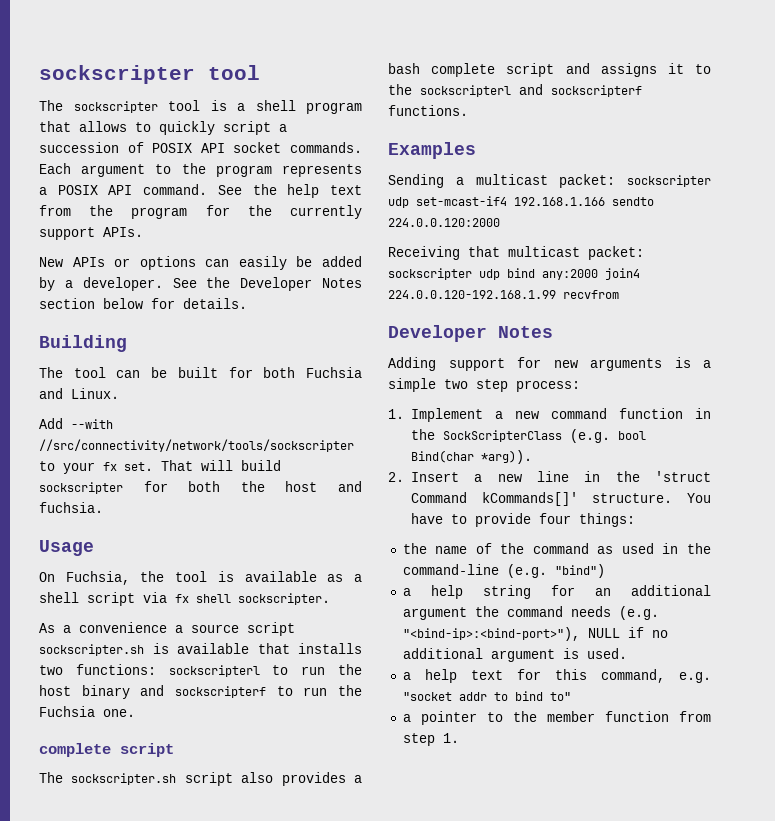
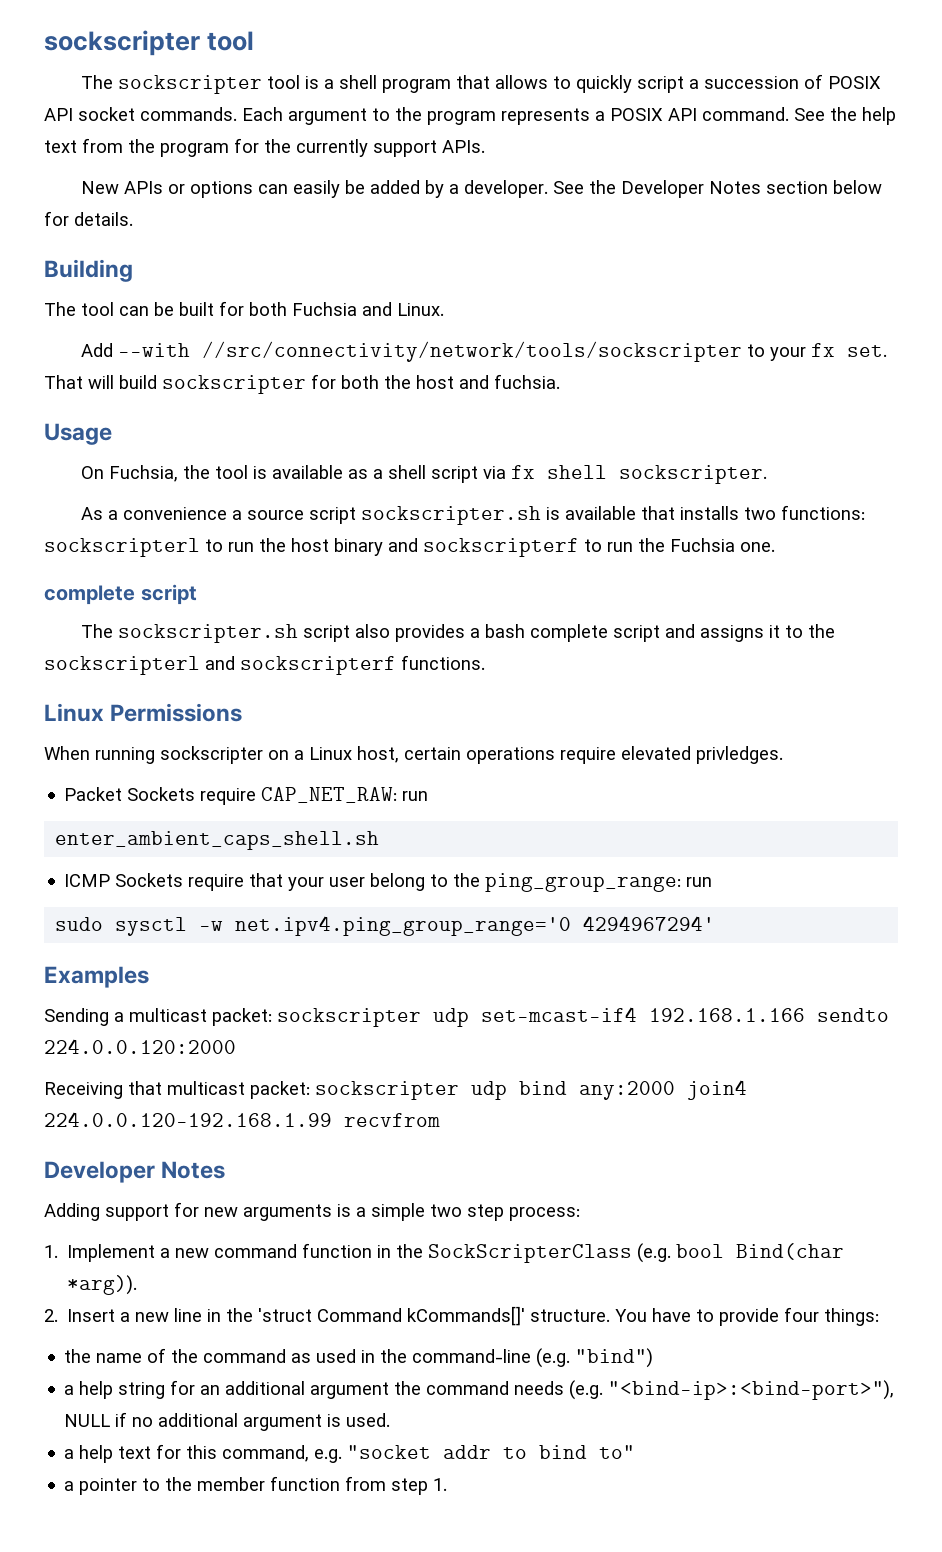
(468, 110) none -> [44,703,243,722] [44,746,783,764] [64,787,429,805] [55,831,380,850] [64,873,713,892] [55,916,716,936] // Linux Permissions // When running sockscripter on a Linux host, certain operations require elevated privledges. // Packet Sockets require CAP_NET_RAW: run // enter_ambient_caps_shell.sh // ICMP Sockets require that your user belong to the ping_group_range: run // sudo sysctl -w net.ipv4.ping_group_range='0 4294967294'

